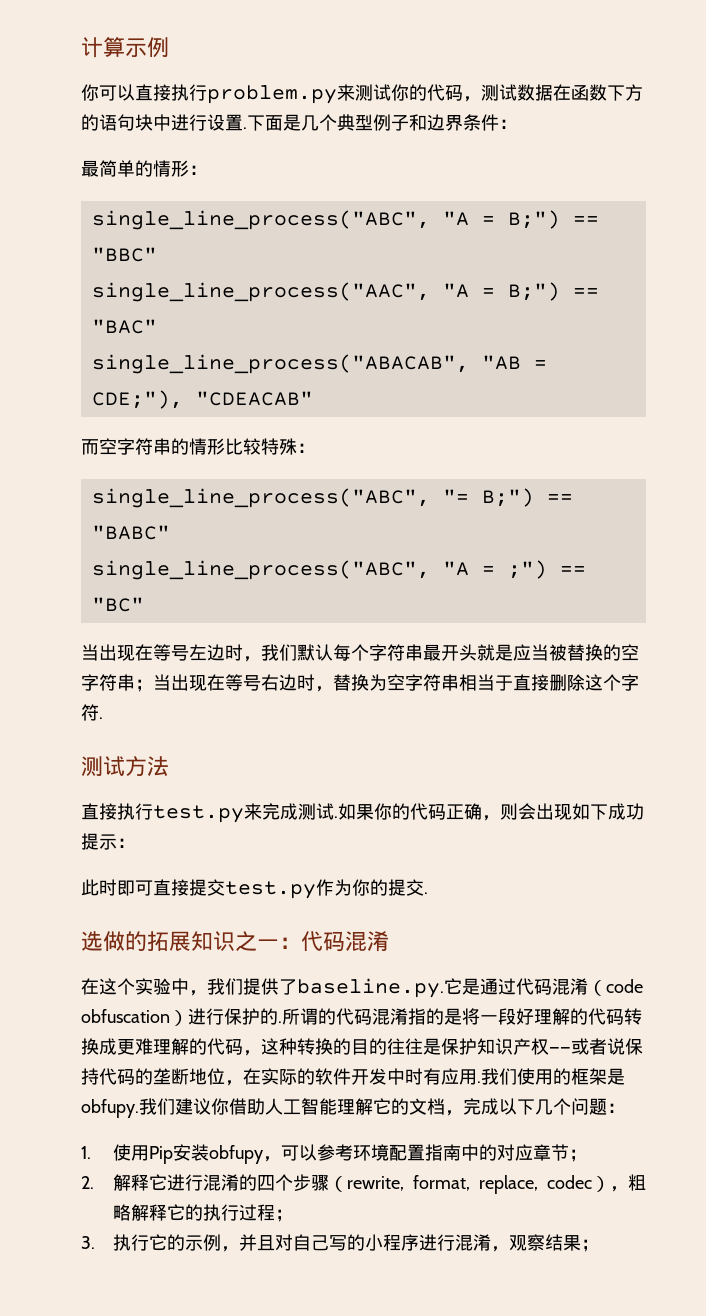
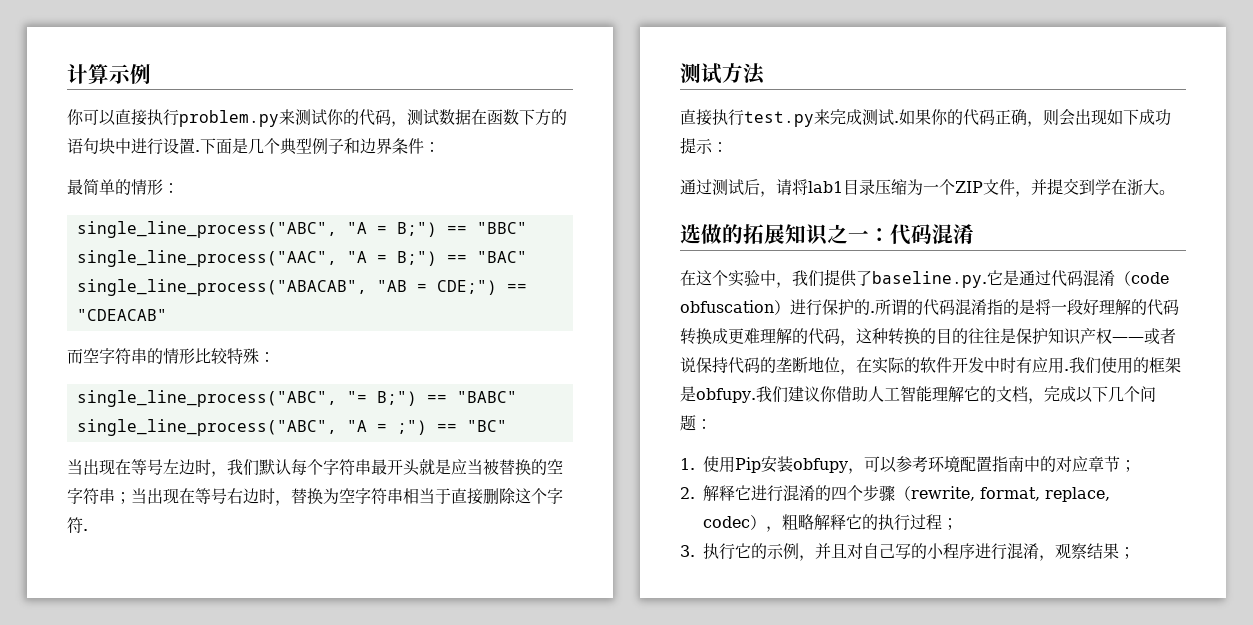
[91,390,183,409] CDE;"), -> [436,280,527,295] CDE;") ==
[81,879,428,899] 此时即可直接提交test.py作为你的提交. -> [680,178,1175,197] 通过测试后，请将lab1目录压缩为一个ZIP文件，并提交到学在浙大。

